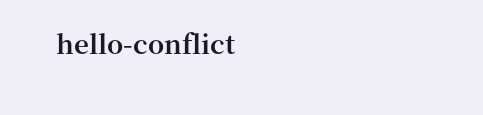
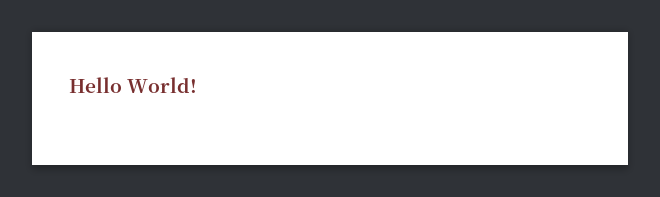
[56,32,236,54] hello-conflict -> [69,77,198,93] Hello World!

